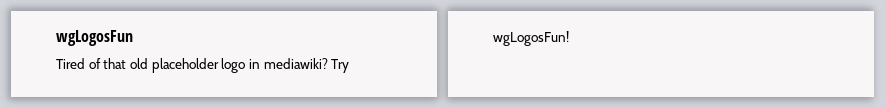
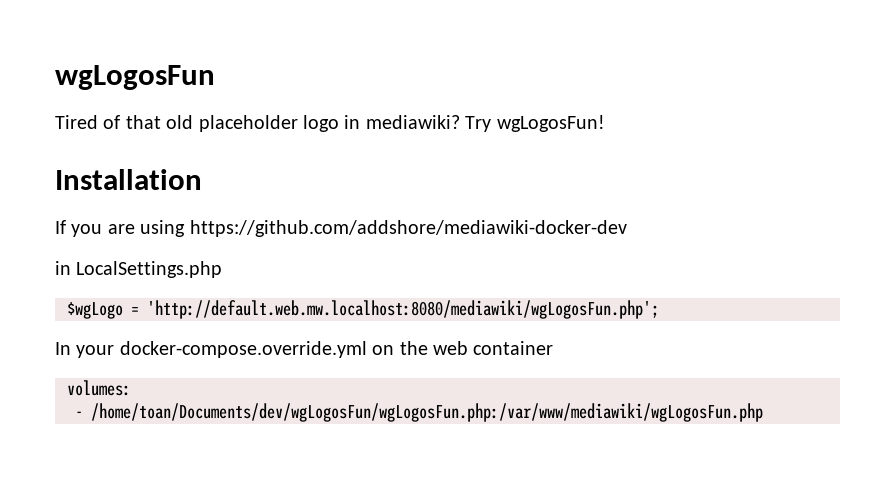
(569, 38) none -> [55,169,202,190] [55,220,627,237] [55,261,223,278] [67,300,659,319] [55,341,554,358] [67,380,131,396] [75,403,763,422] // Installation // If you are using https://github.com/addshore/mediawiki-docker-dev // in LocalSettings.php // $wgLogo = 'http://default.web.mw.localhost:8080/mediawiki/wgLogosFun.php'; // In your docker-compose.override.yml on the web container // volumes: // - /home/toan/Documents/dev/wgLogosFun/wgLogosFun.php:/var/www/mediawiki/wgLogosFun.php

